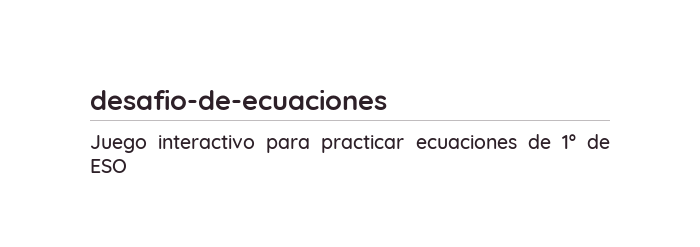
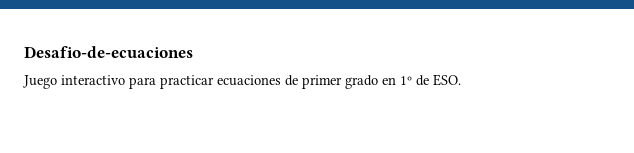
[90,89,387,110] desafio-de-ecuaciones -> [24,46,193,58] Desafio-de-ecuaciones
(551, 141) none -> [302,75,396,89] primer grado en
[90,159,127,173] ESO -> [433,74,461,86] ESO.

